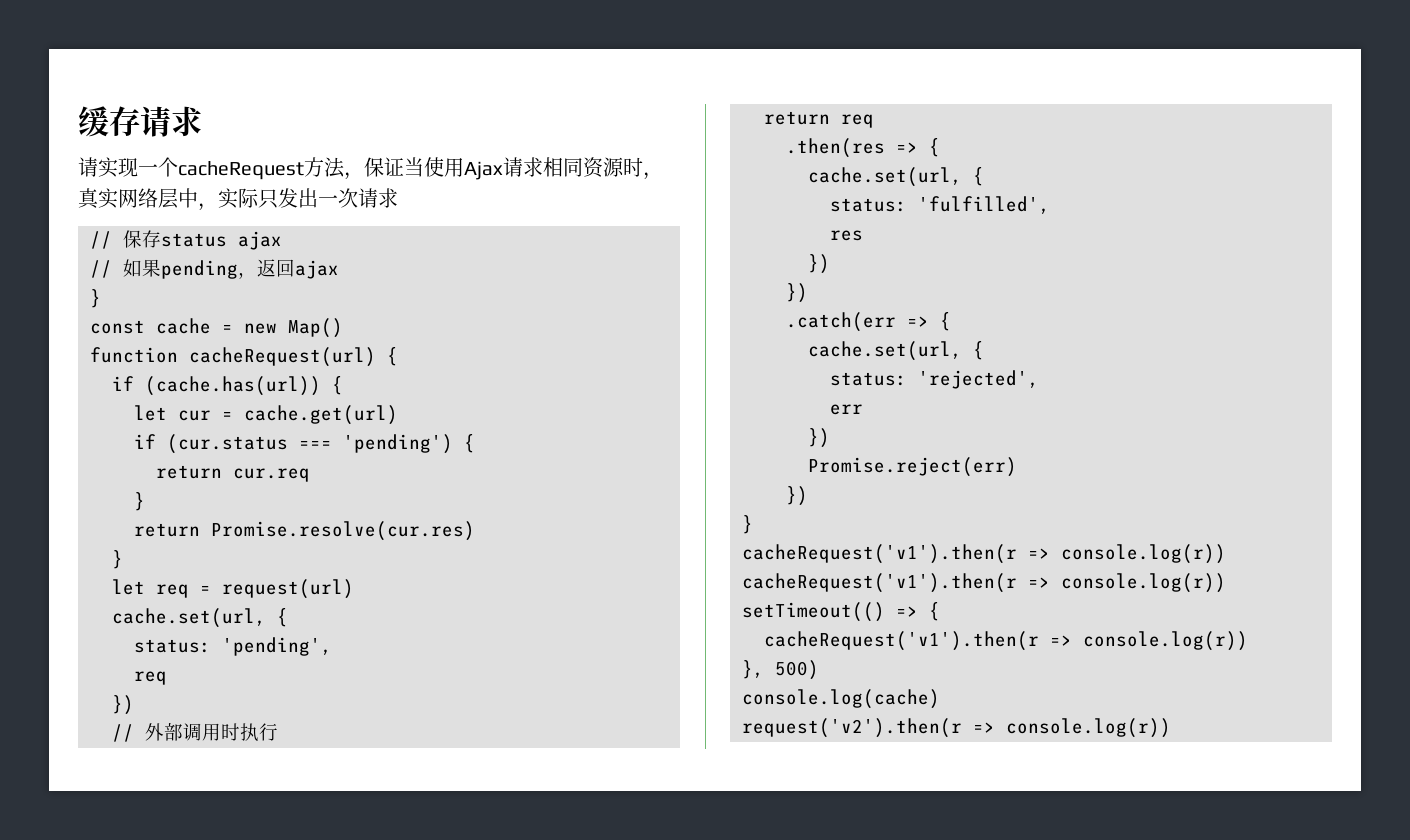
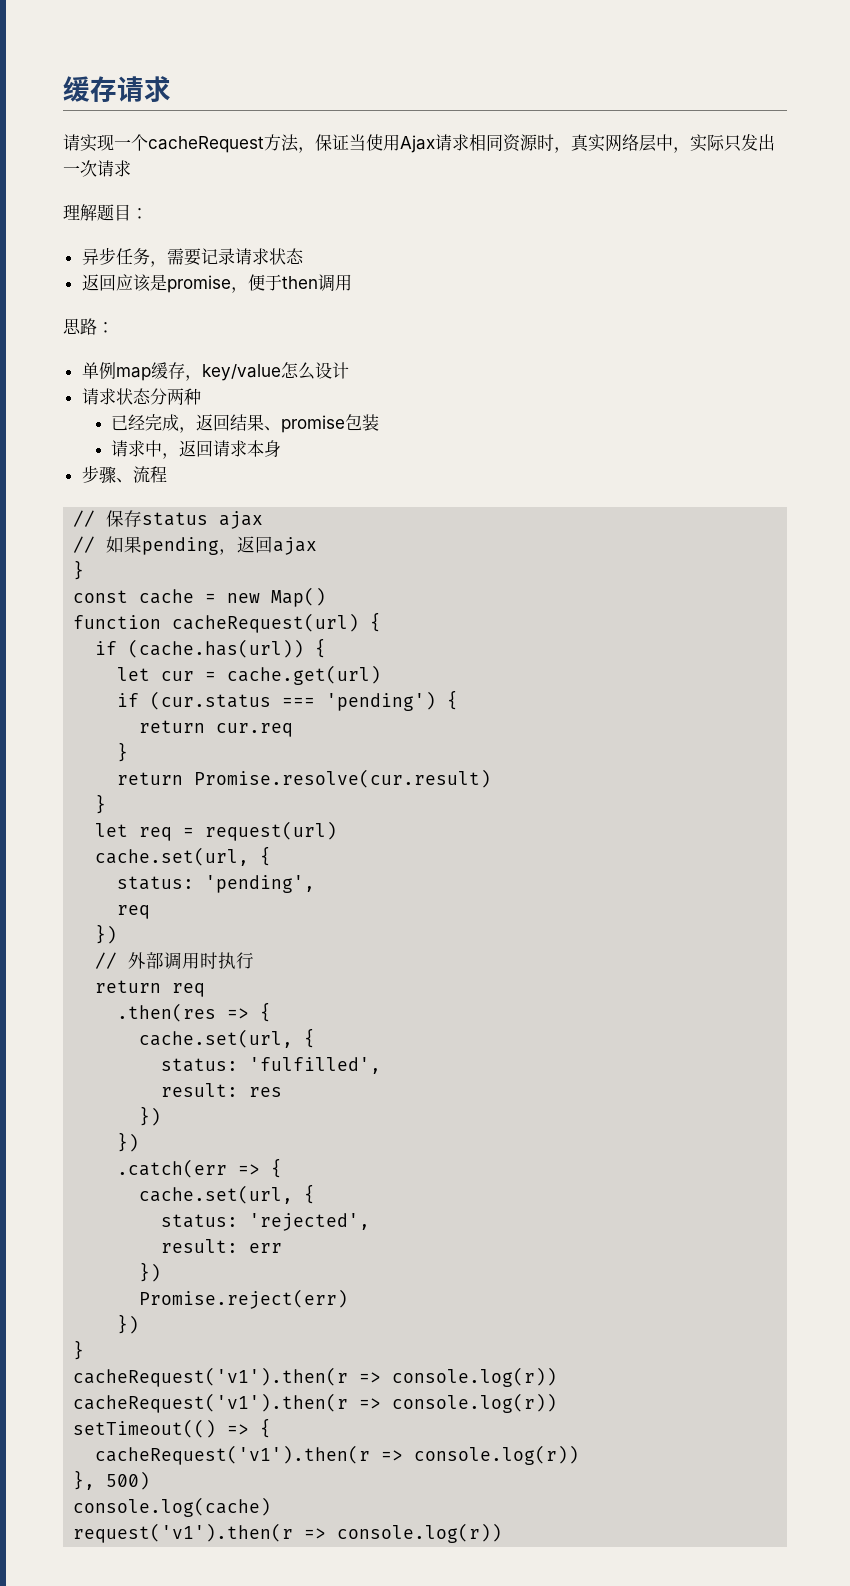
(398, 198) none -> [63,204,148,221] [81,247,304,267] [81,274,352,293] [63,318,114,335] [81,362,349,381] [81,388,201,405] [111,414,380,433] [111,440,282,459] [81,465,167,484] // 理解题目： // 异步任务，需要记录请求状态 // 返回应该是promise，便于then调用 // 思路： // 单例map缓存，key/value怎么设计 // 请求状态分两种 // 已经完成，返回结果、promise包装 // 请求中，返回请求本身 // 步骤、流程
[211,521,475,541] Promise.resolve(cur.res) -> [194,769,492,788] Promise.resolve(cur.result)
(1050, 205) none -> [161,1083,239,1097] result:
(1039, 379) none -> [161,1239,239,1253] result:
[742,718,962,738] request('v2').then(r -> [73,1523,294,1543] request('v1').then(r

